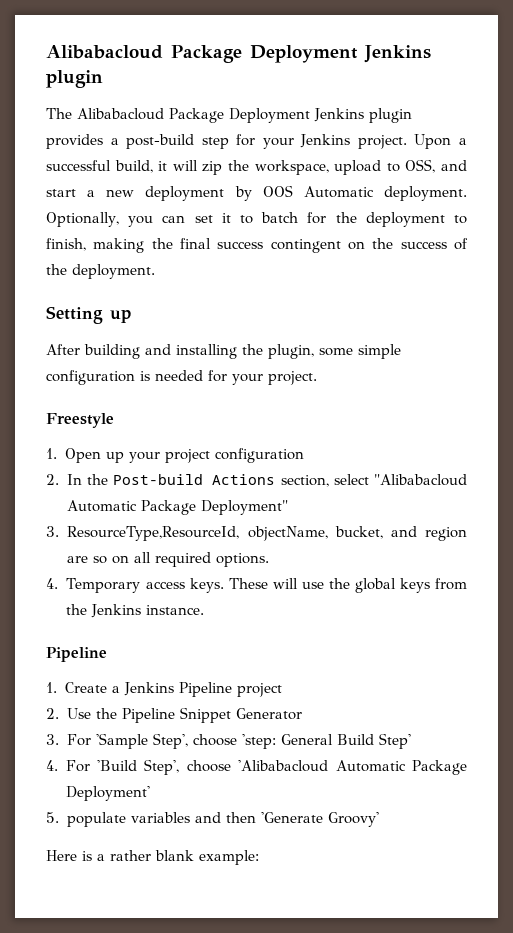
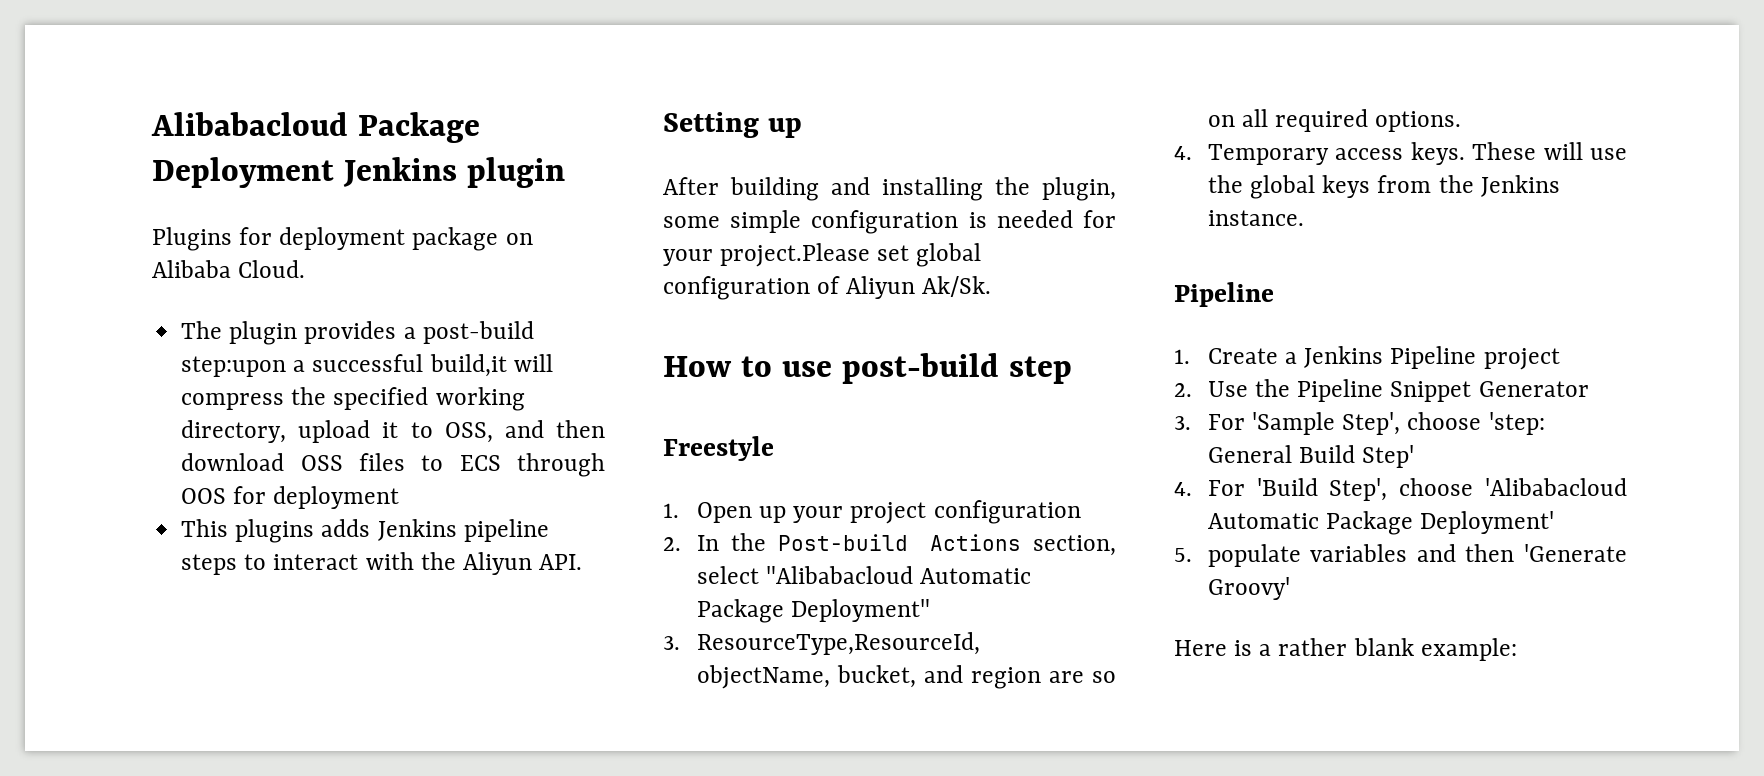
[46,108,412,123] [46,134,467,149] [46,159,468,175] [46,185,467,201] [46,212,468,227] [46,238,468,253] [46,264,155,279] The Alibabacloud Package Deployment Jenkins plugin provides a post-build step for your Jenkins project. Upon a successful build, it will zip the workspace, upload to OSS, and start a new deployment by OOS Automatic deployment. Optionally, you can set it to batch for the deployment to finish, making the final success contingent on the success of the deployment. -> [152,227,533,251] [152,260,306,278] [181,321,534,345] [181,354,553,377] [181,387,525,411] [181,420,605,443] [181,453,605,477] [181,486,400,509] [181,519,549,543] [181,552,583,575] Plugins for deployment package on Alibaba Cloud. // The plugin provides a post-build step:upon a successful build,it will compress the specified working directory, upload it to OSS, and then download OSS files to ECS through OOS for deployment // This plugins adds Jenkins pipeline steps to interact with the Aliyun API.
[268,371,317,385] project. -> [720,243,982,267] [663,276,992,300] [663,353,1072,384] project.Please set global configuration of Aliyun Ak/Sk. // How to use post-build step

